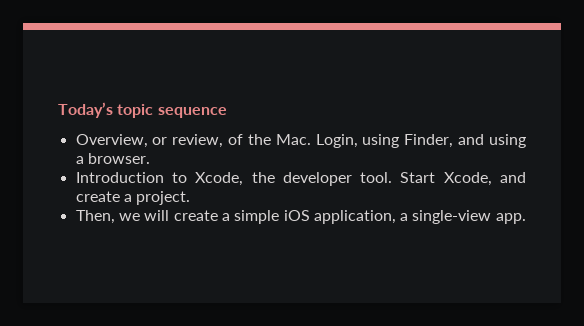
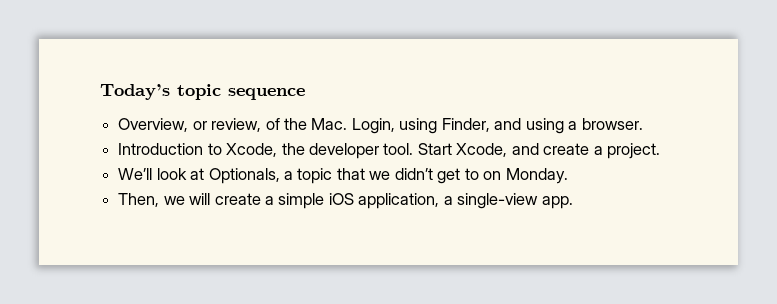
(191, 198) none -> [118,168,568,184] // We’ll look at Optionals, a topic that we didn’t get to on Monday.

